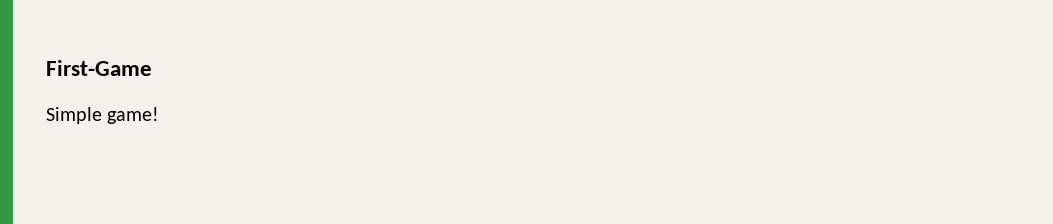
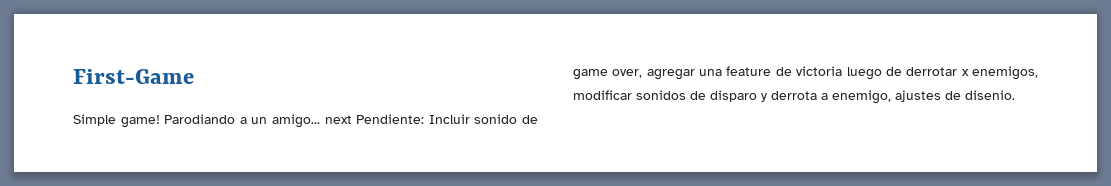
(160, 115) none -> [164,114,538,128] [573,66,1038,80] [573,90,1015,104] Parodiando a un amigo... next Pendiente: Incluir sonido de game over, agregar una feature de victoria luego de derrotar x enemigos, modificar sonidos de disparo y derrota a enemigo, ajustes de disenio.

